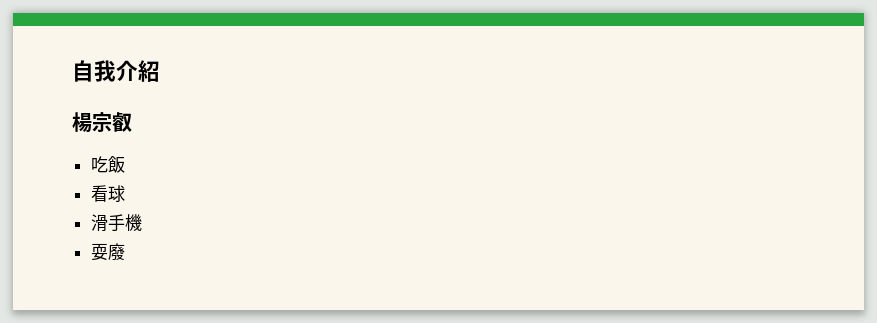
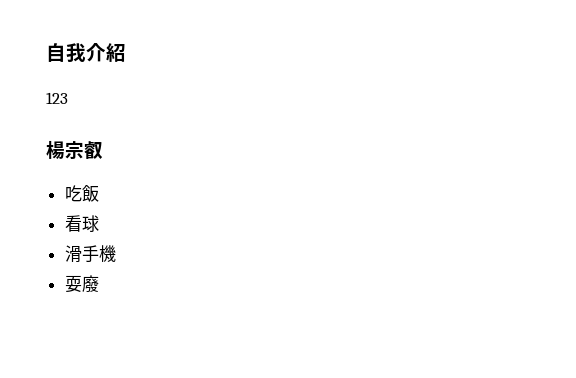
(160, 71) none -> [46,92,68,104] // 123

